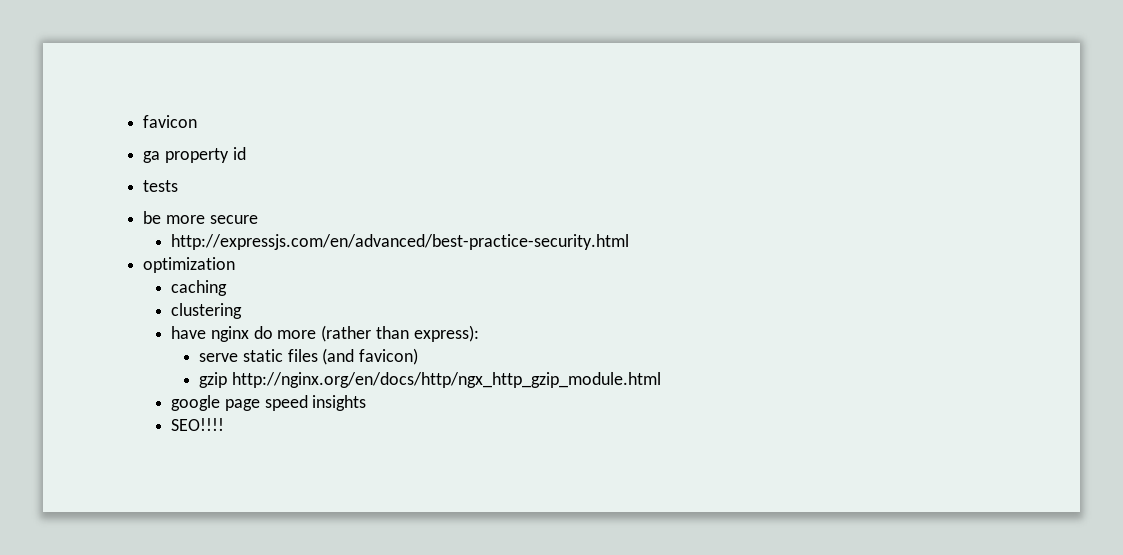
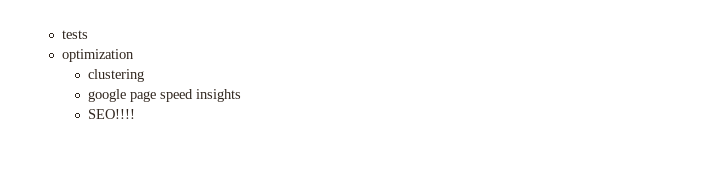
[143,115,198,128] [143,147,246,163] [143,180,179,192] [143,211,258,224] [171,234,630,250] favicon // ga property id // tests // be more secure // http://expressjs.com/en/advanced/best-practice-security.html -> [61,30,88,39] tests
[171,280,228,296] // caching -> (134, 55) none
[171,325,479,342] [199,348,419,365] [199,372,662,388] // have nginx do more (rather than express): // serve static files (and favicon) // gzip http://nginx.org/en/docs/http/ngx_http_gzip_module.html -> (145, 75) none

